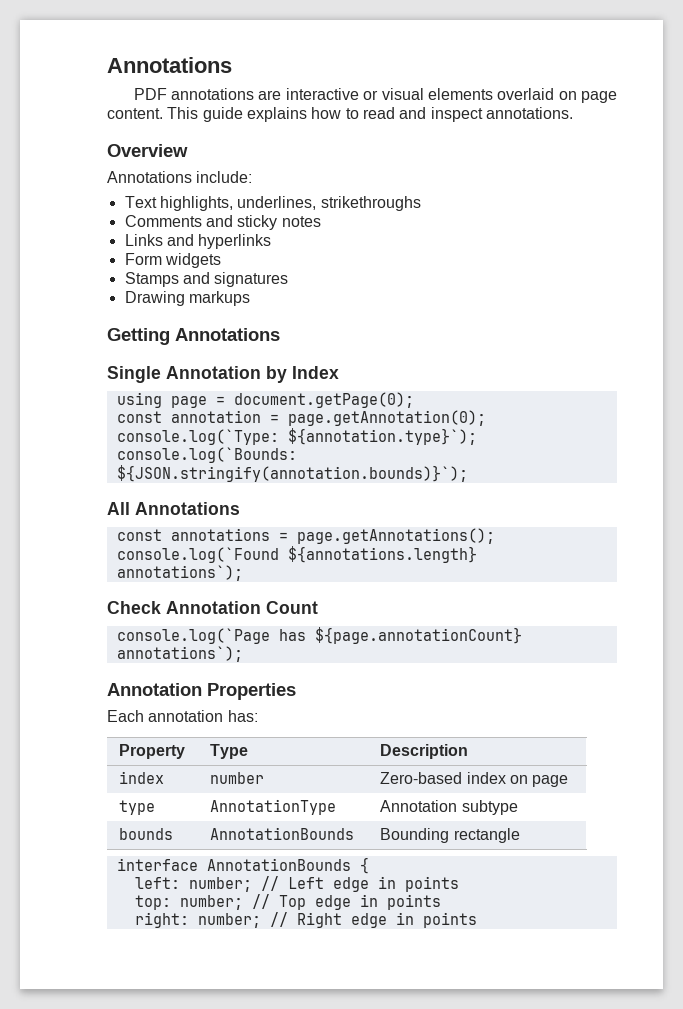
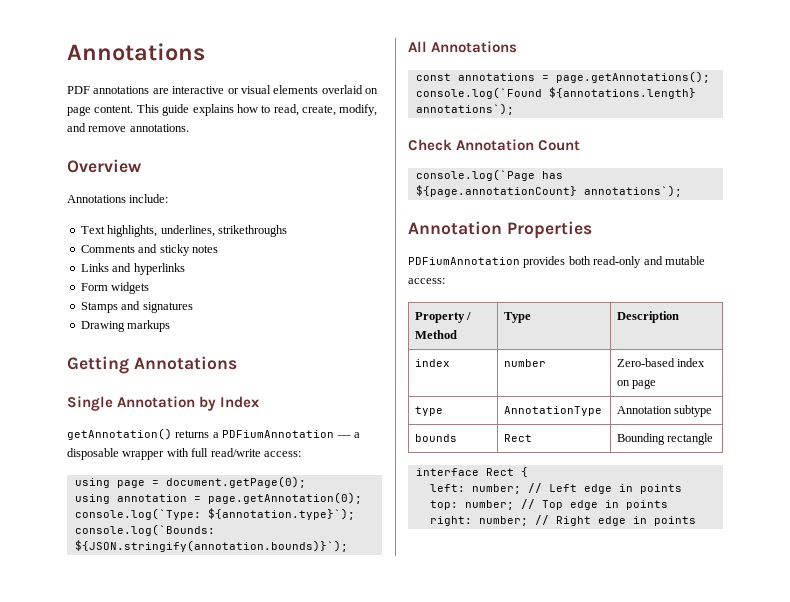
[362,107,483,122] read and inspect -> [273,104,378,116] [67,123,127,132] read, create, modify, and remove
(339, 372) none -> [67,428,360,440] [67,448,301,460] // getAnnotation() returns a PDFiumAnnotation — a disposable wrapper with full read/write access:
[116,411,162,423] const -> [74,494,110,504] using
[107,710,258,722] Each annotation has: -> [408,256,705,268] [408,278,445,284] PDFiumAnnotation provides both read-only and mutable access:
(186, 751) none -> [466,312,472,320] [414,330,457,339] / Method
[210,827,355,840] AnnotationBounds -> [503,434,532,442] Rect
[206,858,351,871] AnnotationBounds -> [485,468,514,476] Rect

